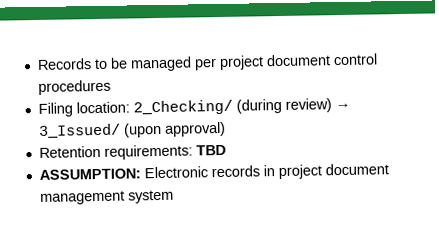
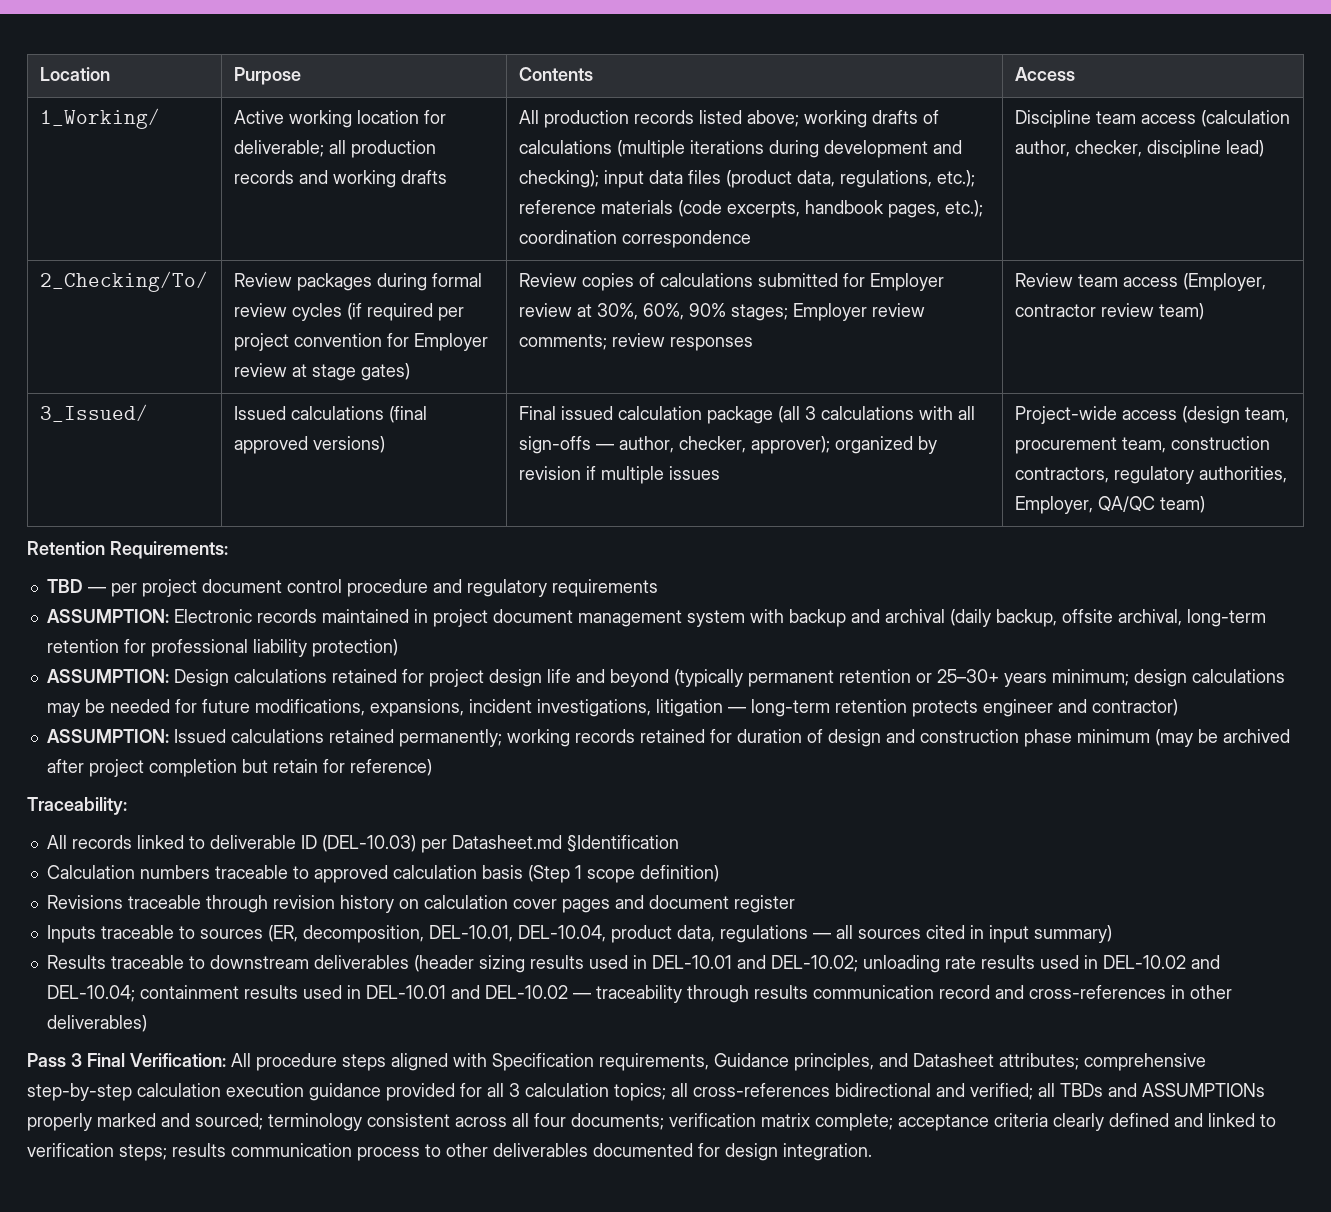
[36,53,378,72] [37,79,111,95] [37,98,351,117] [38,121,226,138] [38,144,226,160] Records to be managed per project document control procedures // Filing location: 2_Checking/ (during review) → 3_Issued/ (upon approval) // Retention requirements: TBD -> [39,67,110,81] [233,67,301,85] [518,67,593,81] [1014,67,1075,81] [39,108,160,129] [233,110,446,128] [233,140,436,158] [233,170,447,188] [518,110,939,128] [518,140,962,158] [518,170,975,188] [518,200,983,218] [518,230,751,248] [1014,110,1290,128] [1014,140,1264,158] [39,271,208,292] [233,273,482,291] [233,303,464,321] [233,333,488,351] [233,363,410,381] [518,273,944,291] [518,303,925,321] [518,333,753,351] [1014,273,1266,291] [1014,303,1204,320] [39,404,148,422] [233,406,427,423] [233,436,385,454] [518,406,975,424] [518,436,937,454] [518,466,720,484] [1014,406,1289,424] [1014,436,1270,454] [1014,466,1287,484] [1014,496,1205,514] [27,541,228,559] [46,579,658,597] Location | Purpose | Contents | Access // 1_Working/ | Active working location for deliverable; all production records and working drafts | All production records listed above; working drafts of calculations (multiple iterations during development and checking); input data files (product data, regulations, etc.); reference materials (code excerpts, handbook pages, etc.); coordination correspondence | Discipline team access (calculation author, checker, discipline lead) // 2_Checking/To/ | Review packages during formal review cycles (if required per project convention for Employer review at stage gates) | Review copies of calculations submitted for Employer review at 30%, 60%, 90% stages; Employer review comments; review responses | Review team access (Employer, contractor review team) // 3_Issued/ | Issued calculations (final approved versions) | Final issued calculation package (all 3 calculations with all sign-offs — author, checker, approver); organized by revision if multiple issues | Project-wide access (design team, procurement team, construction contractors, regulatory authorities, Employer, QA/QC team) // Retention Requirements: // TBD — per project document control procedure and regulatory requirements
(260, 171) none -> [321,609,409,623] maintained
(174, 196) none -> [749,609,1266,627] [46,639,398,657] [46,669,1285,687] [46,699,1178,717] [46,729,1290,747] [46,759,432,777] [27,797,127,815] [46,835,679,853] [46,865,719,883] [46,895,795,913] [46,925,1112,943] [46,955,1220,973] [46,985,1232,1003] [46,1015,147,1032] [27,1053,1206,1071] [27,1083,1265,1101] [27,1113,1276,1131] [27,1143,872,1161] with backup and archival (daily backup, offsite archival, long-term retention for professional liability protection) // ASSUMPTION: Design calculations retained for project design life and beyond (typically permanent retention or 25–30+ years minimum; design calculations may be needed for future modifications, expansions, incident investigations, litigation — long-term retention protects engineer and contractor) // ASSUMPTION: Issued calculations retained permanently; working records retained for duration of design and construction phase minimum (may be archived after project completion but retain for reference) // Traceability: // All records linked to deliverable ID (DEL-10.03) per Datasheet.md §Identification // Calculation numbers traceable to approved calculation basis (Step 1 scope definition) // Revisions traceable through revision history on calculation cover pages and document register // Inputs traceable to sources (ER, decomposition, DEL-10.01, DEL-10.04, product data, regulations — all sources cited in input summary) // Results traceable to downstream deliverables (header sizing results used in DEL-10.01 and DEL-10.02; unloading rate results used in DEL-10.02 and DEL-10.04; containment results used in DEL-10.01 and DEL-10.02 — traceability through results communication record and cross-references in other deliverables) // Pass 3 Final Verification: All procedure steps aligned with Specification requirements, Guidance principles, and Datasheet attributes; comprehensive step-by-step calculation execution guidance provided for all 3 calculation topics; all cross-references bidirectional and verified; all TBDs and ASSUMPTIONs properly marked and sourced; terminology consistent across all four documents; verification matrix complete; acceptance criteria clearly defined and linked to verification steps; results communication process to other deliverables documented for design integration.

